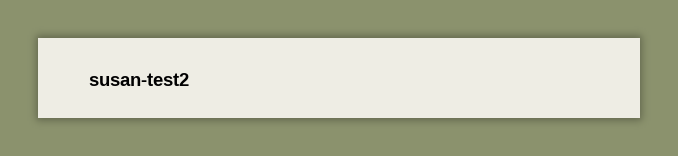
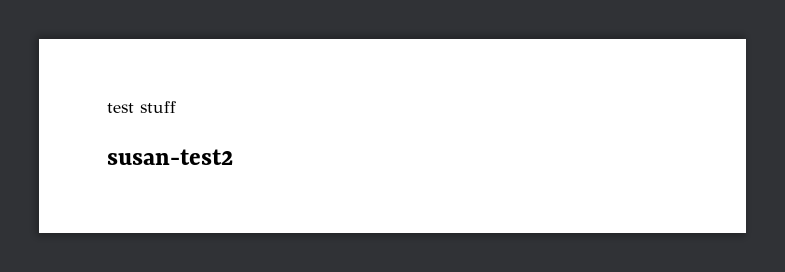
(89, 79) none -> [107,101,176,113] test stuff //

